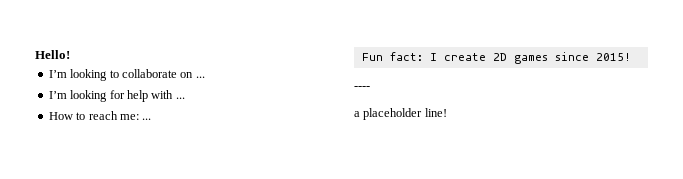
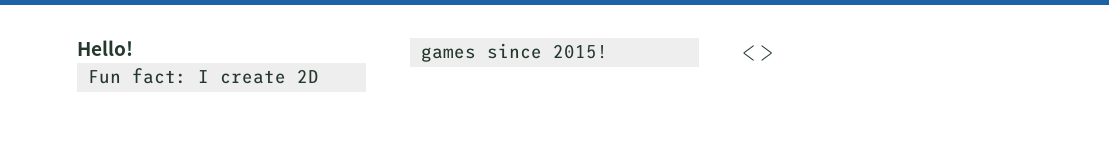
[48,69,205,81] [48,90,185,102] [48,111,152,120] // I’m looking to collaborate on ... // I’m looking for help with ... // How to reach me: ... -> (133, 48) none
[354,86,370,89] [354,108,447,120] ---- // a placeholder line! -> [743,45,772,61] < >

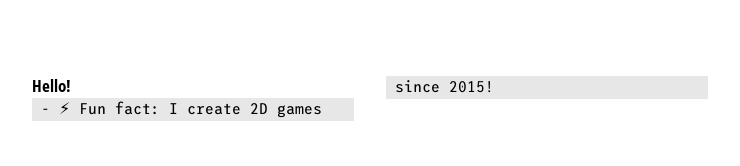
(133, 48) none -> [41,102,71,114] - ⚡
[743,45,772,61] // < > -> (495, 87) none

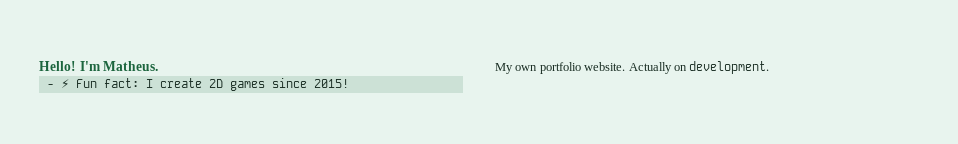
(71, 85) none -> [79,61,159,71] I'm Matheus.
(495, 87) none -> [495,61,770,74] // My own portfolio website. Actually on development.

